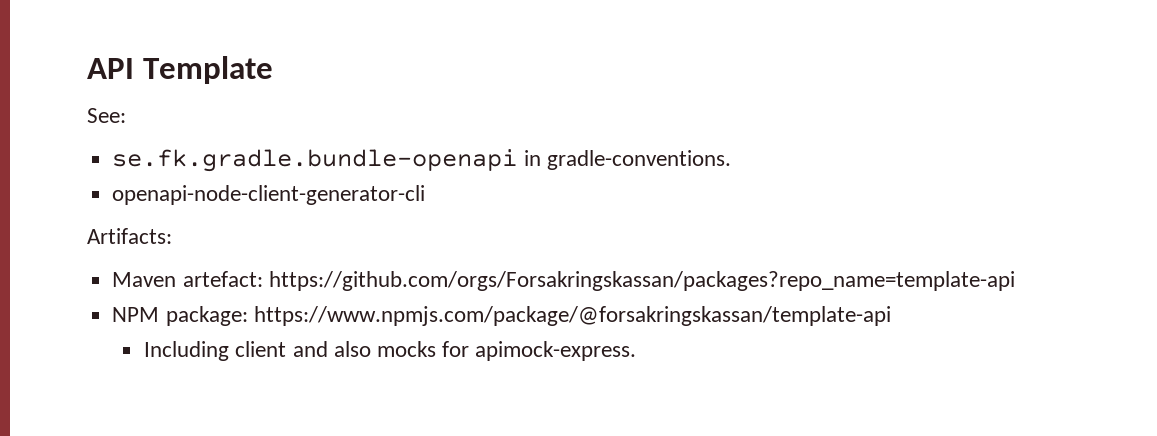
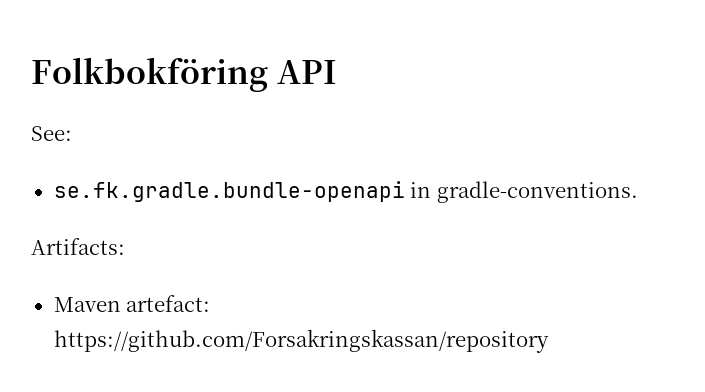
(87, 68) none -> [31,57,268,92] Folkbokföring
[142,56,273,84] Template -> (337, 72) none
[112,185,426,205] // openapi-node-client-generator-cli -> (638, 192) none
[268,271,1015,291] [112,306,891,326] [144,341,637,361] https://github.com/orgs/Forsakringskassan/packages?repo_name=template-api // NPM package: https://www.npmjs.com/package/@forsakringskassan/template-api // Including client and also mocks for apimock-express. -> [53,329,549,353] https://github.com/Forsakringskassan/repository

